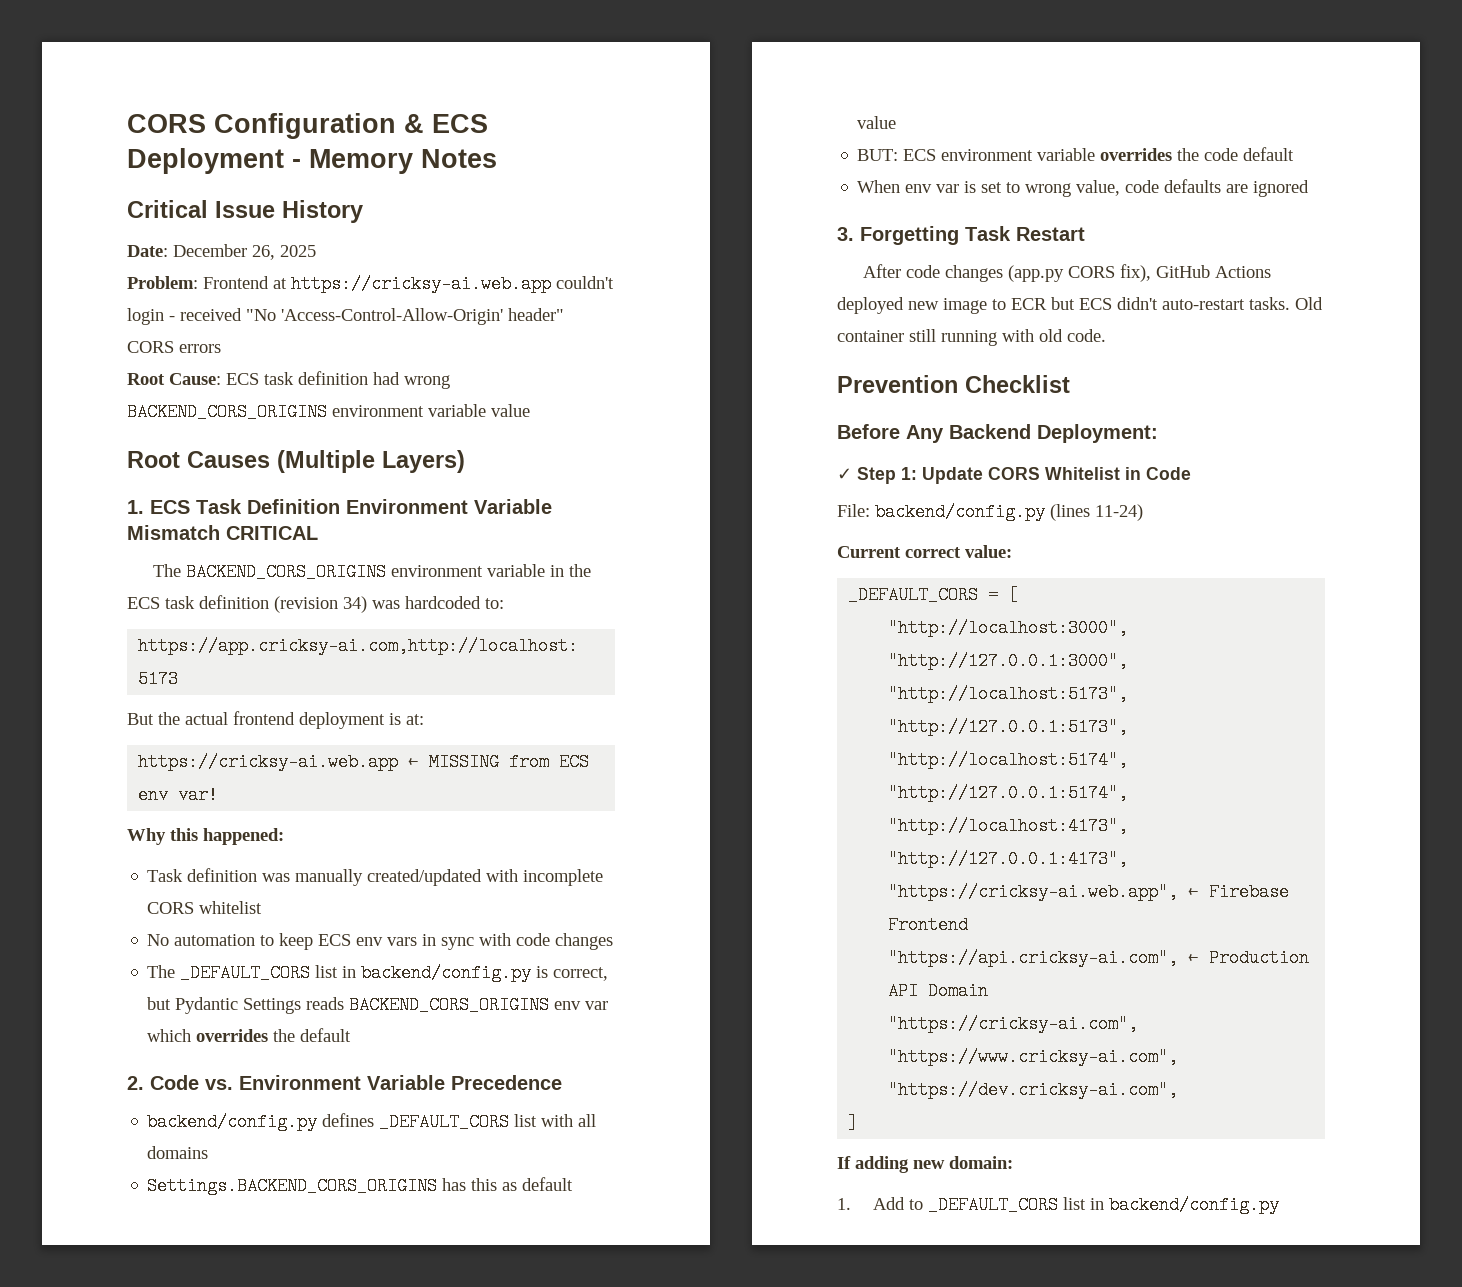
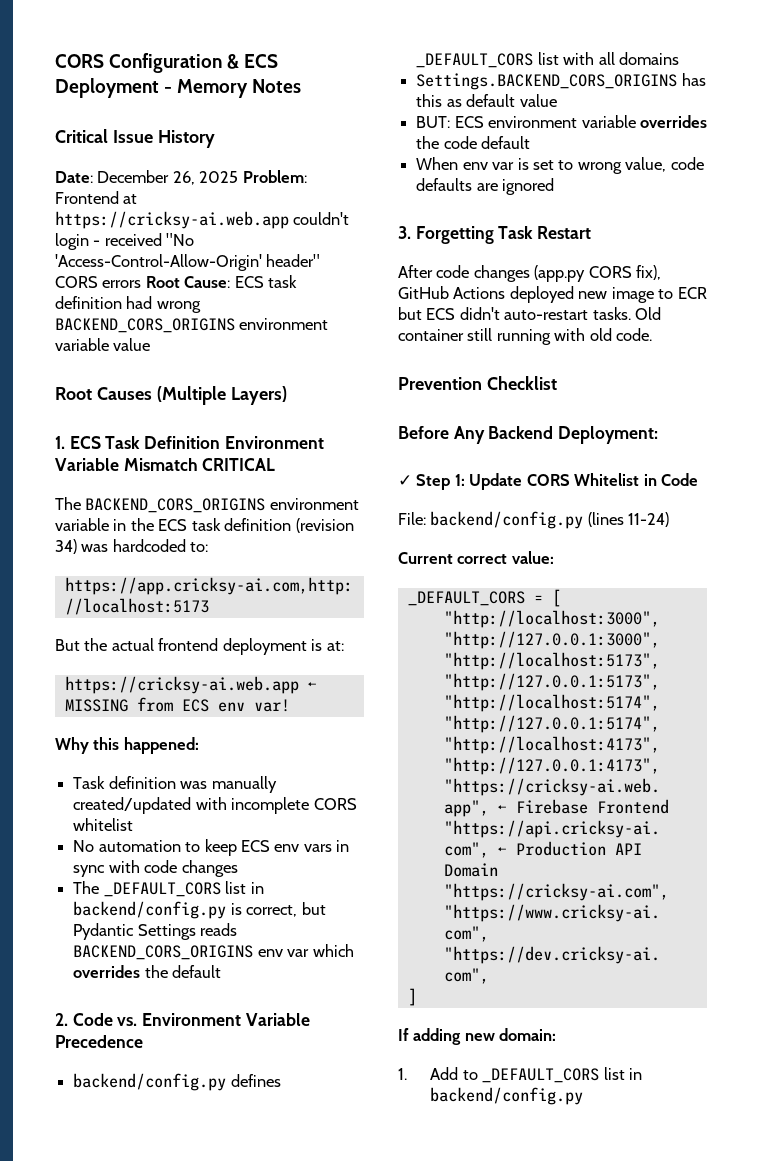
(316, 251) // -> (239, 177) none
(221, 348) // -> (142, 284) none

